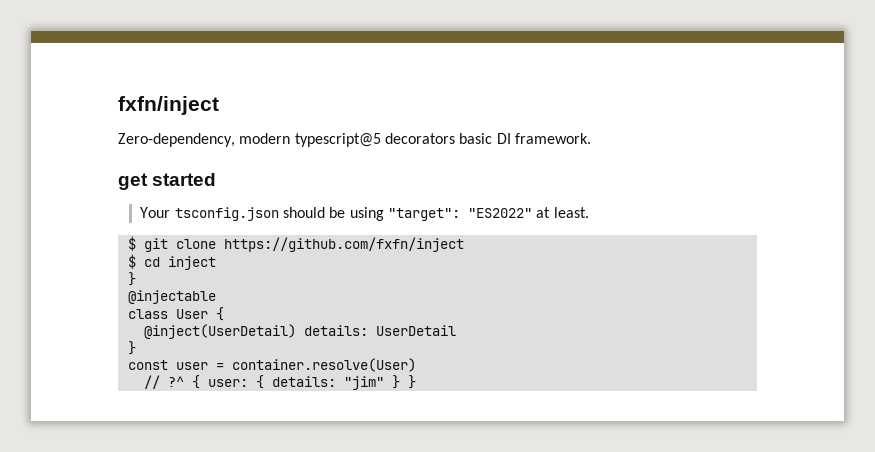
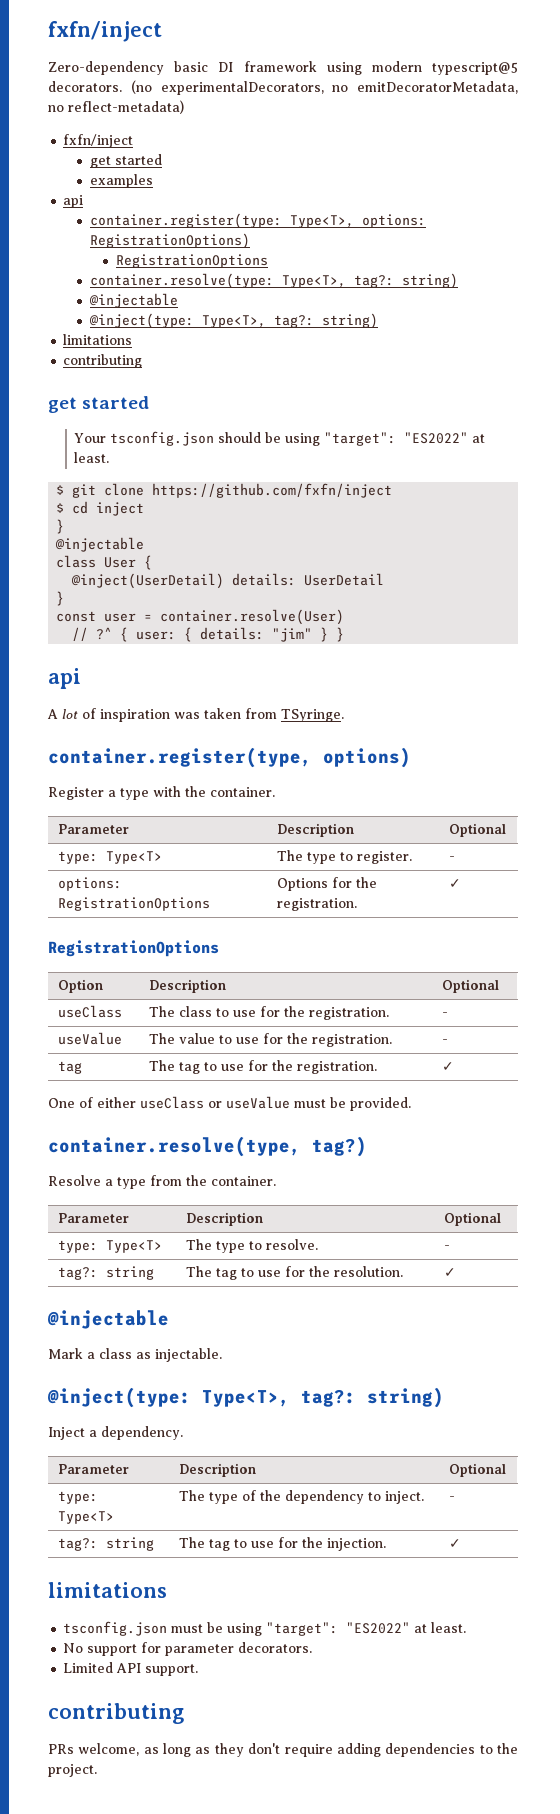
[118,96,219,115] [118,133,591,147] fxfn/inject // Zero-dependency, modern typescript@5 decorators basic DI framework. -> [48,21,162,42] [48,61,518,75] [48,80,518,95] [48,100,184,114] [63,134,134,148] [89,154,162,168] [89,174,153,188] [63,195,84,208] [89,213,426,229] [89,233,250,249] [116,254,269,268] [89,273,458,289] [88,293,178,308] [88,313,378,329] [63,334,133,345] [63,354,143,368] fxfn/inject // Zero-dependency basic DI framework using modern typescript@5 decorators. (no experimentalDecorators, no emitDecoratorMetadata, no reflect-metadata) // fxfn/inject // get started // examples // api // container.register(type: Type<T>, options: RegistrationOptions) // RegistrationOptions // container.resolve(type: Type<T>, tag?: string) // @injectable // @inject(type: Type<T>, tag?: string) // limitations // contributing
(416, 382) none -> [48,668,81,689] [47,708,344,722] [48,747,411,768] [48,786,275,800] [57,824,129,834] [276,823,354,837] [448,823,506,837] [57,851,162,864] [276,850,412,864] [448,856,455,861] [57,877,122,891] [57,897,210,911] [276,877,377,891] [276,898,357,911] [448,879,461,888] [48,940,219,957] [57,979,103,993] [148,979,226,993] [441,979,499,993] [57,1005,122,1018] [148,1006,389,1020] [441,1012,448,1017] [57,1032,122,1045] [148,1033,392,1047] [441,1039,448,1044] [57,1061,82,1074] [148,1060,377,1074] [441,1062,454,1071] [48,1096,411,1111] [48,1136,367,1157] [48,1175,276,1189] [57,1213,129,1223] [185,1212,263,1226] [443,1212,501,1226] [57,1240,162,1253] [185,1239,318,1253] [443,1245,450,1250] [57,1266,154,1280] [185,1266,403,1280] [443,1268,456,1277] [48,1310,169,1329] [48,1348,222,1362] [48,1387,444,1408] [48,1426,183,1440] [57,1464,129,1474] [178,1463,256,1477] [448,1463,506,1477] [57,1491,98,1504] [57,1511,114,1524] [178,1490,424,1504] [448,1496,455,1501] [57,1537,154,1551] [178,1537,386,1551] [448,1539,461,1548] [48,1582,167,1598] [63,1621,467,1636] [63,1642,313,1656] [63,1662,199,1676] [48,1703,184,1724] [48,1743,518,1757] [48,1764,97,1777] // api // A lot of inspiration was taken from TSyringe. // container.register(type, options) // Register a type with the container. // Parameter | Description | Optional // type: Type<T> | The type to register. | - // options: RegistrationOptions | Options for the registration. | ✓ // RegistrationOptions // Option | Description | Optional // useClass | The class to use for the registration. | - // useValue | The value to use for the registration. | - // tag | The tag to use for the registration. | ✓ // One of either useClass or useValue must be provided. // container.resolve(type, tag?) // Resolve a type from the container. // Parameter | Description | Optional // type: Type<T> | The type to resolve. | - // tag?: string | The tag to use for the resolution. | ✓ // @injectable // Mark a class as injectable. // @inject(type: Type<T>, tag?: string) // Inject a dependency. // Parameter | Description | Optional // type: Type<T> | The type of the dependency to inject. | - // tag?: string | The tag to use for the injection. | ✓ // limitations // tsconfig.json must be using "target": "ES2022" at least. // No support for parameter decorators. // Limited API support. // contributing // PRs welcome, as long as they don't require adding dependencies to the project.

